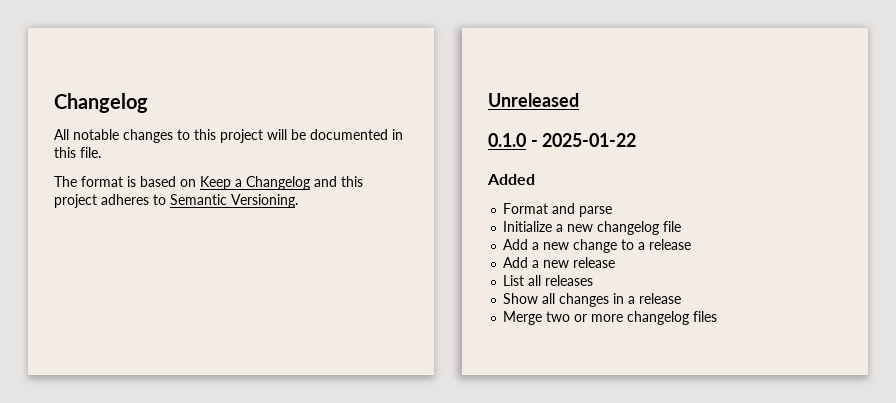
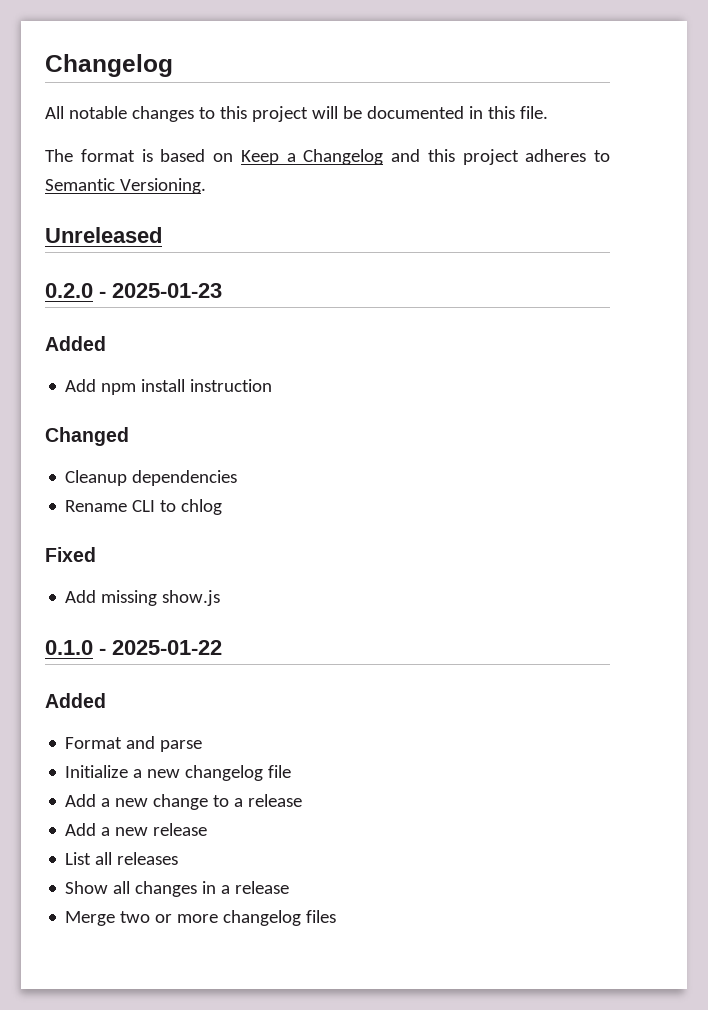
(579, 100) none -> [45,283,222,298] [45,336,106,351] [65,379,273,395] [45,427,129,446] [65,470,238,486] [65,499,223,515] [45,547,96,562] [65,590,221,606] // 0.2.0 - 2025-01-23 // Added // Add npm install instruction // Changed // Cleanup dependencies // Rename CLI to chlog // Fixed // Add missing show.js

